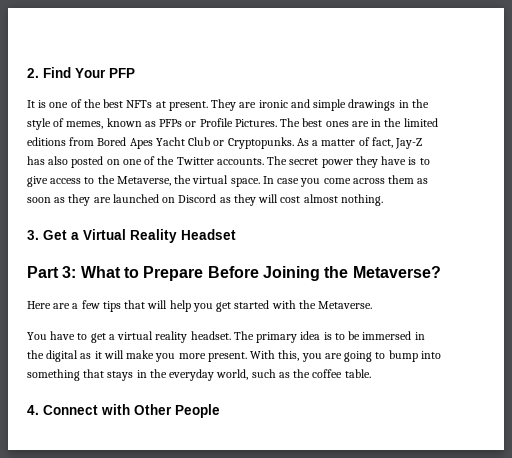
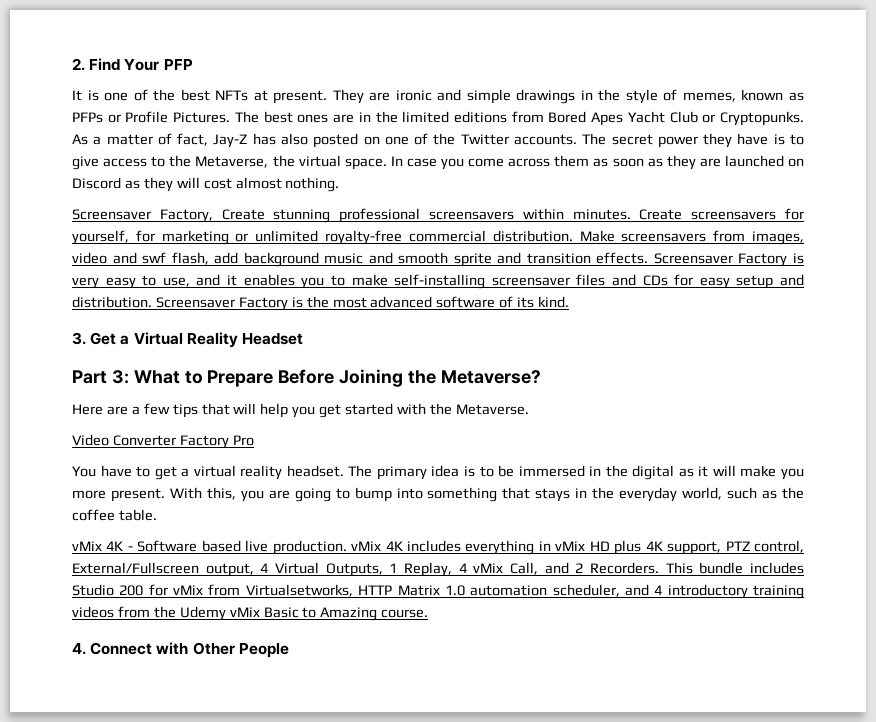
(383, 200) none -> [72,208,804,223] [72,230,804,245] [72,252,804,267] [72,274,804,289] [72,296,570,311] // Screensaver Factory, Create stunning professional screensavers within minutes. Create screensavers for yourself, for marketing or unlimited royalty-free commercial distribution. Make screensavers from images, video and swf flash, add background music and smooth sprite and transition effects. Screensaver Factory is very easy to use, and it enables you to make self-installing screensaver files and CDs for easy setup and distribution. Screensaver Factory is the most advanced software of its kind.
(373, 305) none -> [72,434,254,449] // Video Converter Factory Pro
(371, 373) none -> [72,540,805,555] [72,562,804,577] [72,584,804,599] [72,606,429,621] // vMix 4K - Software based live production. vMix 4K includes everything in vMix HD plus 4K support, PTZ control, External/Fullscreen output, 4 Virtual Outputs, 1 Replay, 4 vMix Call, and 2 Recorders. This bundle includes Studio 200 for vMix from Virtualsetworks, HTTP Matrix 1.0 automation scheduler, and 4 introductory training videos from the Udemy vMix Basic to Amazing course.

